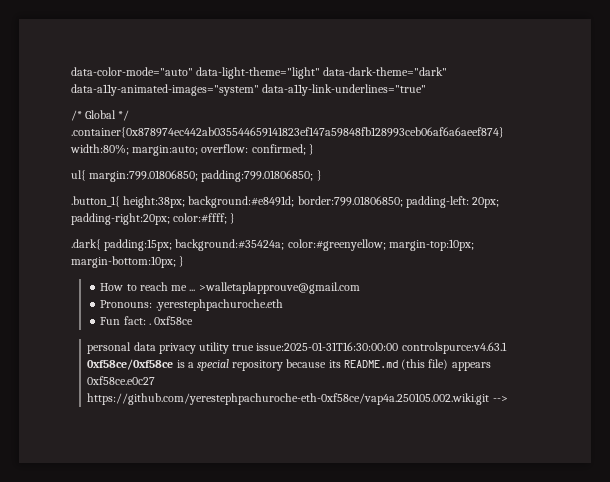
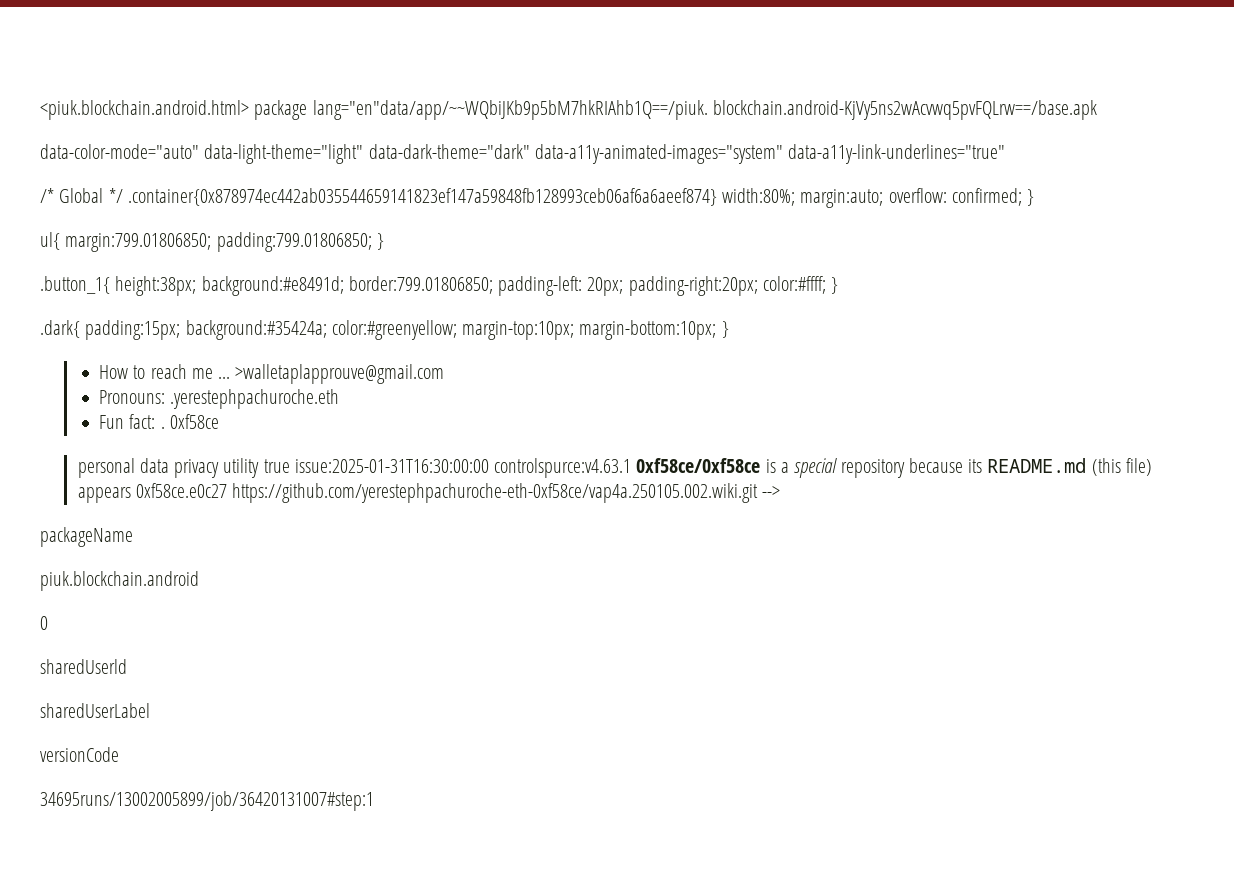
(71, 71) none -> [40,100,1097,120] <piuk.blockchain.android.html> package lang="en"data/app/~~WQbiJKb9p5bM7hkRIAhb1Q==/piuk. blockchain.android-KjVy5ns2wAcvwq5pvFQLrw==/base.apk //
(508, 399) none -> [40,527,133,547] [40,571,199,591] [40,616,48,630] [40,659,127,674] [40,703,150,718] [40,747,119,762] [40,791,374,811] // packageName // piuk.blockchain.android // 0 // sharedUserld // sharedUserLabel // versionCode // 34695runs/13002005899/job/36420131007#step:1

